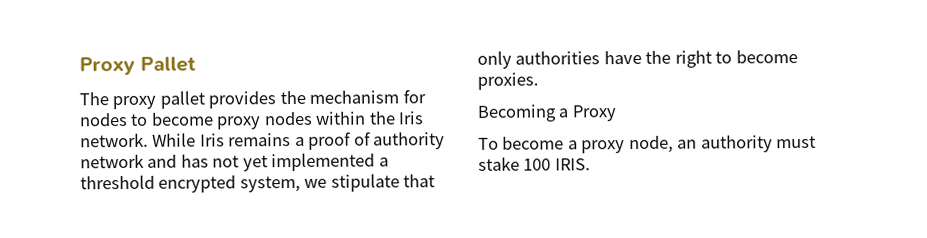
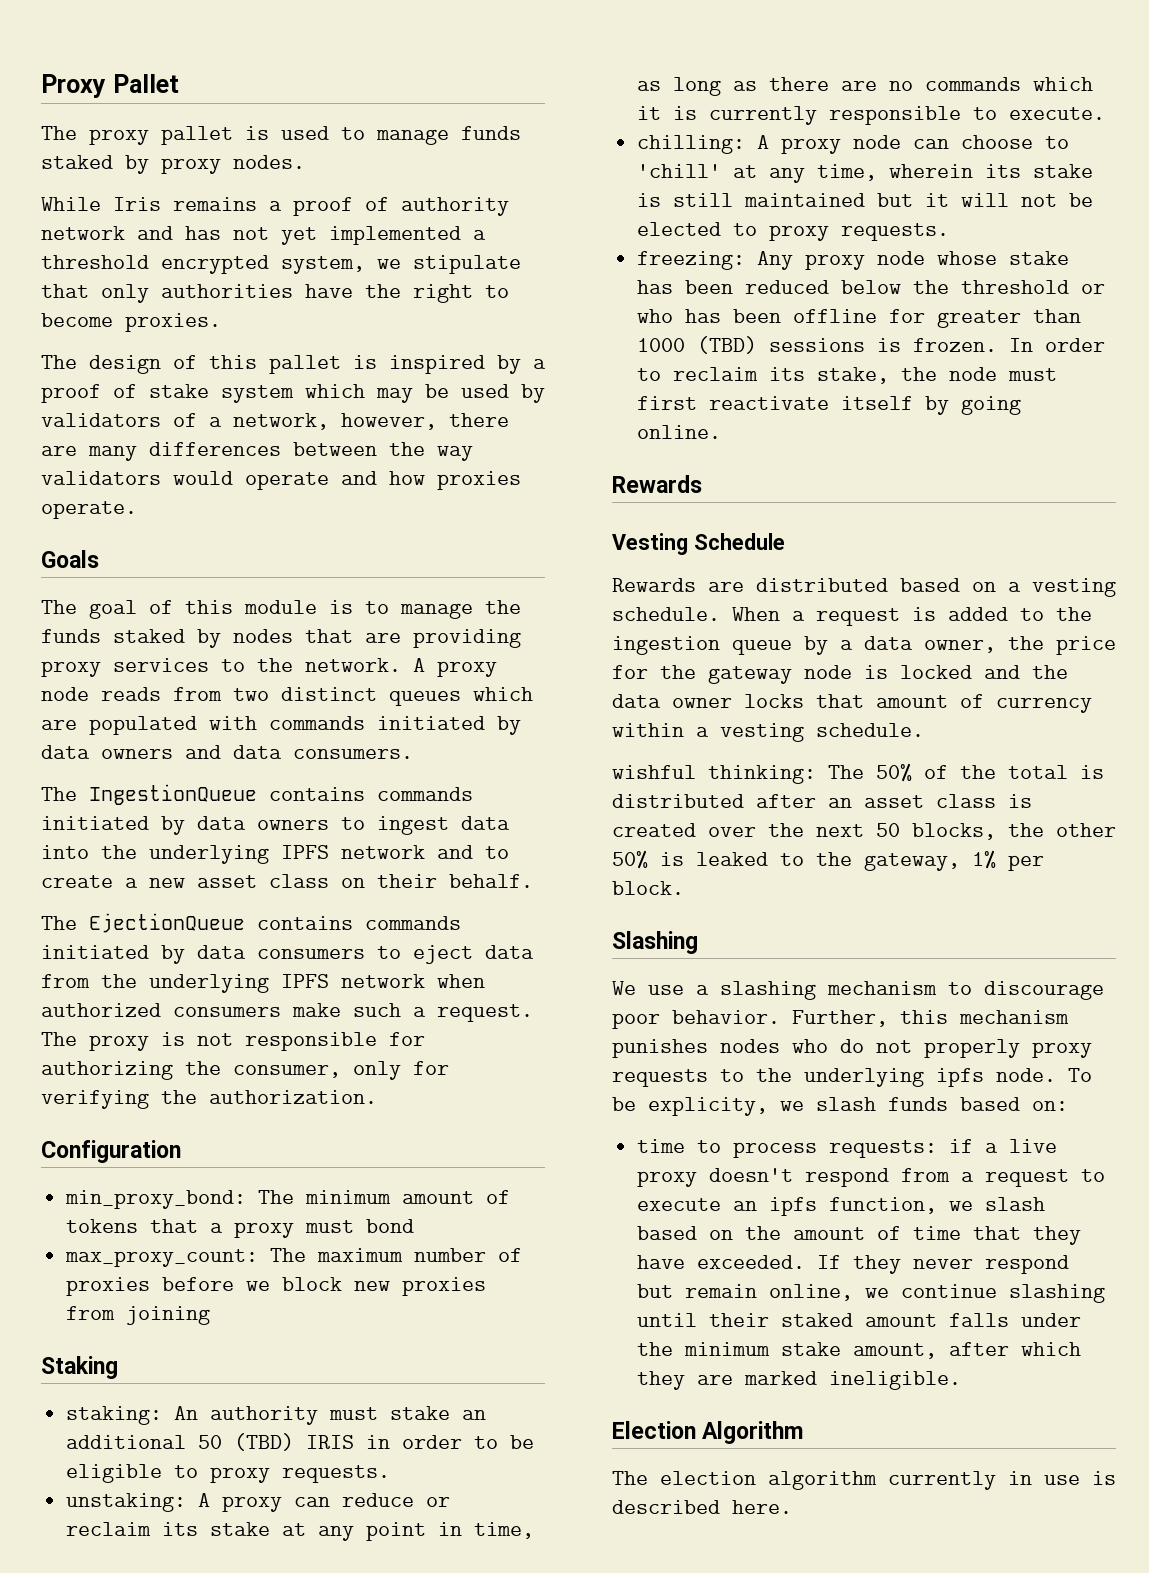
[208,89,426,109] [79,111,425,130] [80,132,149,148] provides the mechanism for nodes to become proxy nodes within the Iris network. -> [245,126,521,145] [41,155,305,174] is used to manage funds staked by proxy nodes. //
[477,104,617,122] [478,135,817,154] [478,156,591,171] Becoming a Proxy // To become a proxy node, an authority must stake 100 IRIS. -> [41,355,546,374] [41,384,545,403] [41,413,509,430] [41,442,473,461] [41,471,521,490] [41,501,137,519] [41,550,99,568] [41,600,521,619] [41,629,521,648] [41,658,497,677] [41,687,533,706] [41,716,521,735] [41,745,413,759] [41,784,473,805] [41,816,510,835] [41,845,509,864] [41,874,533,888] [41,913,461,933] [41,945,534,964] [41,974,485,993] [41,1003,533,1022] [41,1032,425,1051] [41,1061,449,1080] [41,1090,377,1109] [41,1140,181,1163] [65,1190,511,1209] [66,1219,415,1238] [65,1248,523,1267] [66,1277,487,1296] [66,1306,211,1325] [41,1356,118,1379] [66,1406,487,1425] [66,1433,535,1451] [66,1464,391,1483] [66,1493,451,1512] [66,1522,535,1541] [637,77,1094,96] [637,106,1106,125] [637,135,1070,154] [637,164,1094,183] [637,193,1094,207] [637,222,950,241] [637,251,1070,270] [637,280,1106,294] [637,309,1082,328] [637,336,1106,354] [637,367,1058,384] [637,396,1022,415] [637,425,722,439] [612,475,702,493] [612,533,785,555] [612,578,1116,597] [612,607,1092,626] [612,636,1116,655] [612,665,1068,684] [612,694,1092,713] [612,723,924,742] [612,763,1104,784] [612,794,1032,808] [612,823,1116,840] [612,850,1044,871] [612,881,684,895] [612,931,698,954] [612,981,1104,1000] [612,1010,1069,1029] [612,1039,1092,1058] [612,1068,1092,1087] [612,1097,1068,1116] [637,1139,1058,1158] [637,1168,1106,1187] [637,1197,1046,1216] [637,1226,1082,1245] [637,1255,1070,1274] [637,1284,1106,1303] [637,1313,1082,1327] [637,1342,1082,1359] [637,1371,962,1390] [612,1421,804,1444] [612,1471,1116,1490] [612,1500,792,1514] The design of this pallet is inspired by a proof of stake system which may be used by validators of a network, however, there are many differences between the way validators would operate and how proxies operate. // Goals // The goal of this module is to manage the funds staked by nodes that are providing proxy services to the network. A proxy node reads from two distinct queues which are populated with commands initiated by data owners and data consumers. // The IngestionQueue contains commands initiated by data owners to ingest data into the underlying IPFS network and to create a new asset class on their behalf. // The EjectionQueue contains commands initiated by data consumers to eject data from the underlying IPFS network when authorized consumers make such a request. The proxy is not responsible for authorizing the consumer, only for verifying the authorization. // Configuration // min_proxy_bond: The minimum amount of tokens that a proxy must bond // max_proxy_count: The maximum number of proxies before we block new proxies from joining // Staking // staking: An authority must stake an additional 50 (TBD) IRIS in order to be eligible to proxy requests. // unstaking: A proxy can reduce or reclaim its stake at any point in time, as long as there are no commands which it is currently responsible to execute. // chilling: A proxy node can choose to 'chill' at any time, wherein its stake is still maintained but it will not be elected to proxy requests. // freezing: Any proxy node whose stake has been reduced below the threshold or who has been offline for greater than 1000 (TBD) sessions is frozen. In order to reclaim its stake, the node must first reactivate itself by going online. // Rewards // Vesting Schedule // Rewards are distributed based on a vesting schedule. When a request is added to the ingestion queue by a data owner, the price for the gateway node is locked and the data owner locks that amount of currency within a vesting schedule. // wishful thinking: The 50% of the total is distributed after an asset class is created over the next 50 blocks, the other 50% is leaked to the gateway, 1% per block. // Slashing // We use a slashing mechanism to discourage poor behavior. Further, this mechanism punishes nodes who do not properly proxy requests to the underlying ipfs node. To be explicity, we slash funds based on: // time to process requests: if a live proxy doesn't respond from a request to execute an ipfs function, we slash based on the amount of time that they have exceeded. If they never respond but remain online, we continue slashing until their staked amount falls under the minimum stake amount, after which they are marked ineligible. // Election Algorithm // The election algorithm currently in use is described here.

